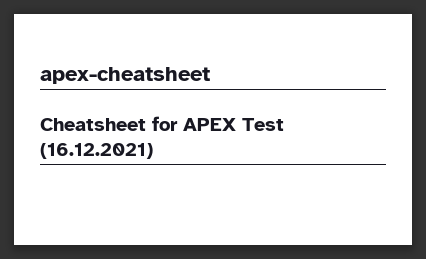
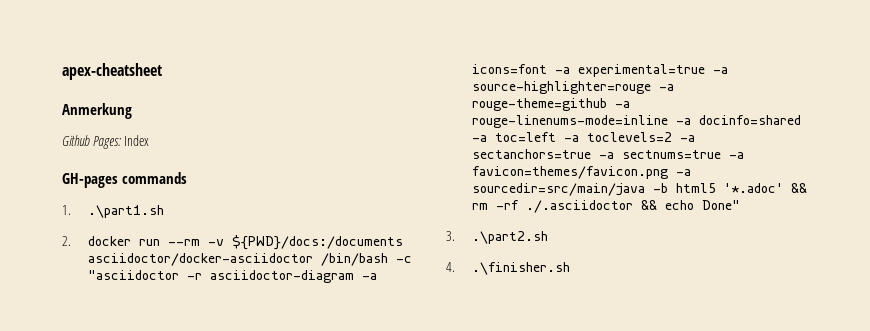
[40,116,284,131] [40,143,153,159] Cheatsheet for APEX Test (16.12.2021) -> [62,103,132,119] [62,135,150,149] [62,172,188,188] [62,205,164,218] [62,235,403,250] [87,253,412,266] [87,270,377,283] [471,64,728,77] [471,81,674,94] [471,98,630,111] [471,115,801,128] [471,132,695,142] [471,149,744,159] [471,166,691,179] [471,183,807,196] [471,200,740,213] [446,231,548,244] [446,262,570,275] Anmerkung // Github Pages: Index // GH-pages commands // 1. .\part1.sh // 2. docker run --rm -v ${PWD}/docs:/documents asciidoctor/docker-asciidoctor /bin/bash -c "asciidoctor -r asciidoctor-diagram -a icons=font -a experimental=true -a source-highlighter=rouge -a rouge-theme=github -a rouge-linenums-mode=inline -a docinfo=shared -a toc=left -a toclevels=2 -a sectanchors=true -a sectnums=true -a favicon=themes/favicon.png -a sourcedir=src/main/java -b html5 '*.adoc' && rm -rf ./.asciidoctor && echo Done" // 3. .\part2.sh // 4. .\finisher.sh

